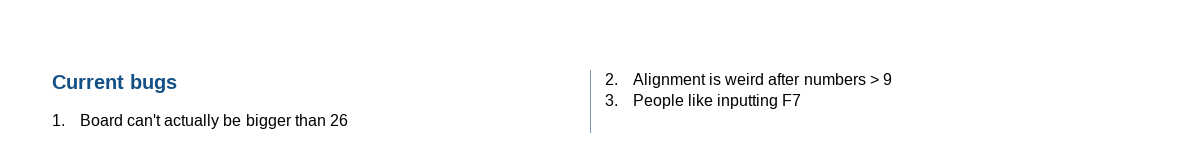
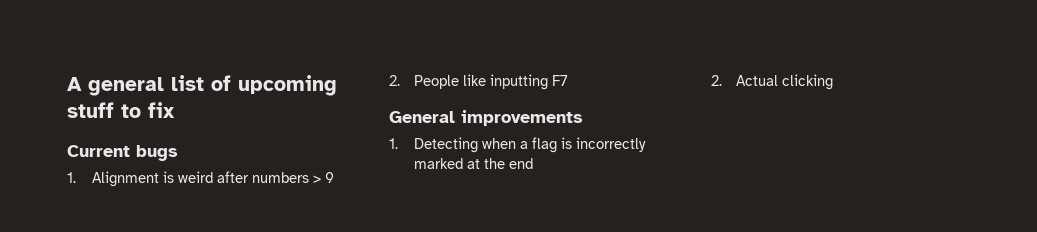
[52,74,177,93] [52,114,349,129] [605,73,618,85] Current bugs // 1. Board can't actually be bigger than 26 // 2. -> [67,75,337,96] [67,102,175,118] [67,145,178,161] [67,172,76,183] A general list of upcoming stuff to fix // Current bugs // 1.
[605,94,618,106] 3. -> [389,75,400,86] 2.
(802, 100) none -> [389,110,583,126] [389,137,647,153] [414,158,534,169] [711,74,834,90] // General improvements // 1. Detecting when a flag is incorrectly marked at the end // 2. Actual clicking

